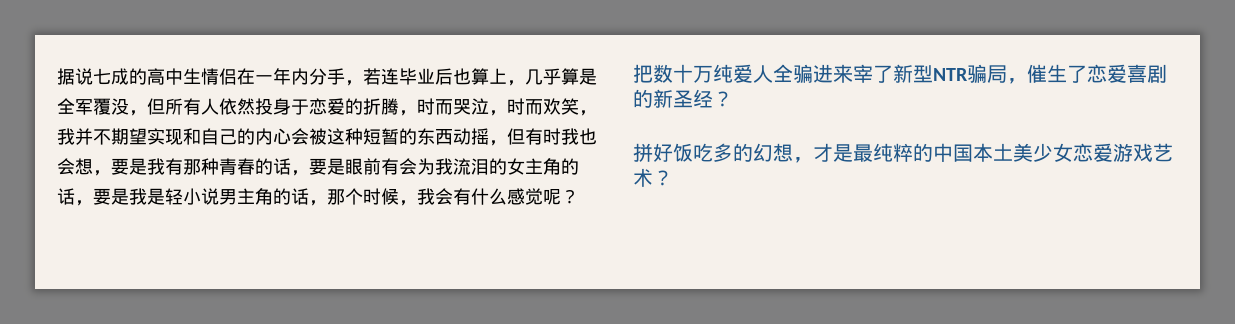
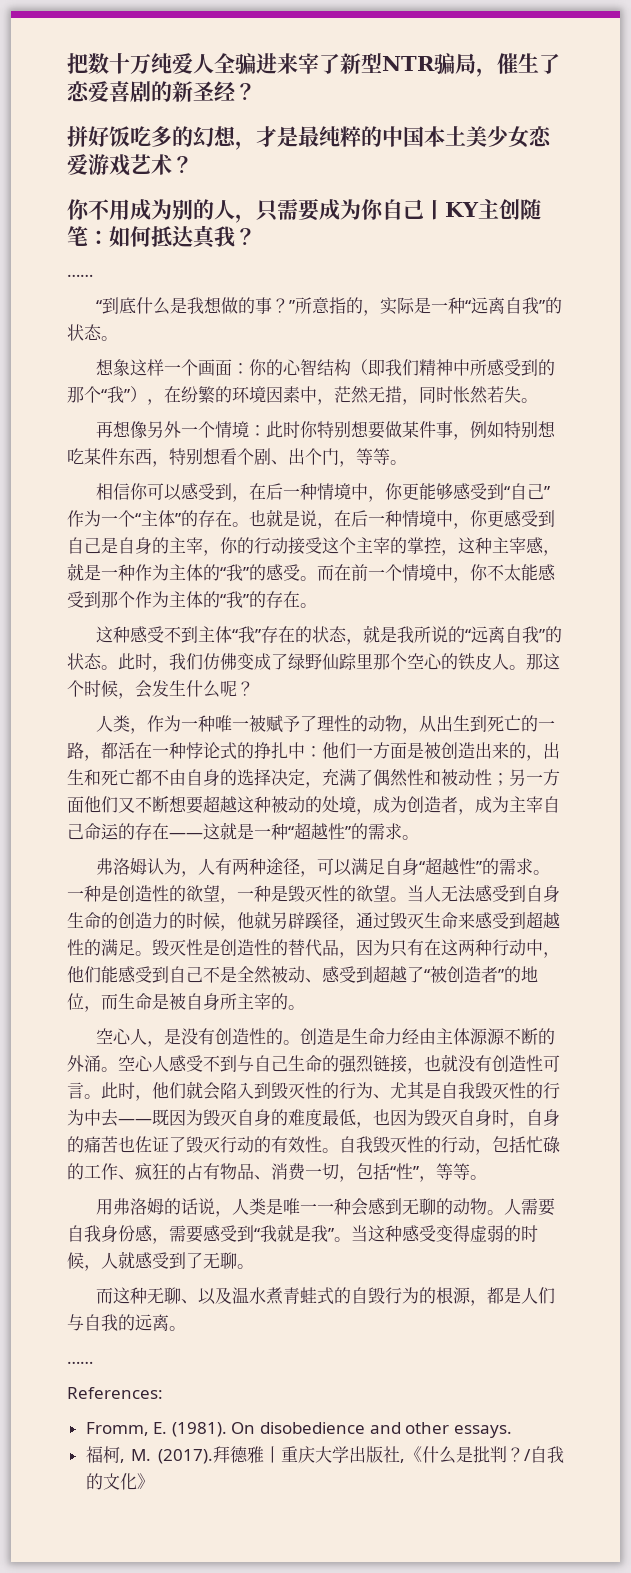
[57,68,597,86] [57,98,597,116] [57,128,597,146] [57,158,579,176] [57,188,579,206] 据说七成的高中生情侣在一年内分手，若连毕业后也算上，几乎算是全军覆没，但所有人依然投身于恋爱的折腾，时而哭泣，时而欢笑，我并不期望实现和自己的内心会被这种短暂的东西动摇，但有时我也会想，要是我有那种青春的话，要是眼前有会为我流泪的女主角的话，要是我是轻小说男主角的话，那个时候，我会有什么感觉呢？ // -> (67, 63) none
(673, 178) none -> [67,198,541,223] [67,225,256,249] [67,274,93,277] [95,297,562,316] [67,324,118,341] [95,359,555,376] [67,386,538,405] [95,421,556,440] [67,448,407,467] [95,483,550,502] [67,509,555,529] [67,537,560,556] [67,563,556,583] [67,591,317,608] [95,625,562,645] [67,653,560,672] [67,680,254,699] [95,715,555,734] [67,742,560,761] [67,768,560,788] [67,795,560,815] [67,822,419,840] [95,857,550,877] [67,884,560,904] [67,911,560,931] [67,939,560,958] [67,965,538,984] [67,993,305,1012] [95,1028,555,1047] [67,1054,560,1074] [67,1081,560,1101] [67,1109,560,1128] [67,1136,560,1155] [67,1163,487,1182] [95,1197,555,1217] [67,1224,538,1244] [67,1251,254,1271] [95,1287,555,1306] [67,1314,186,1331] [67,1361,93,1364] [67,1387,163,1399] [85,1422,512,1438] [85,1446,564,1464] [85,1473,154,1490] // 你不用成为别的人，只需要成为你自己丨KY主创随笔：如何抵达真我？ // …… // “到底什么是我想做的事？”所意指的，实际是一种“远离自我”的状态。 // 想象这样一个画面：你的心智结构（即我们精神中所感受到的那个“我”），在纷繁的环境因素中，茫然无措，同时怅然若失。 // 再想像另外一个情境：此时你特别想要做某件事，例如特别想吃某件东西，特别想看个剧、出个门，等等。 // 相信你可以感受到，在后一种情境中，你更能够感受到“自己”作为一个“主体”的存在。也就是说，在后一种情境中，你更感受到自己是自身的主宰，你的行动接受这个主宰的掌控，这种主宰感，就是一种作为主体的“我”的感受。而在前一个情境中，你不太能感受到那个作为主体的“我”的存在。 // 这种感受不到主体“我”存在的状态，就是我所说的“远离自我”的状态。此时，我们仿佛变成了绿野仙踪里那个空心的铁皮人。那这个时候，会发生什么呢？ // 人类，作为一种唯一被赋予了理性的动物，从出生到死亡的一路，都活在一种悖论式的挣扎中：他们一方面是被创造出来的，出生和死亡都不由自身的选择决定，充满了偶然性和被动性；另一方面他们又不断想要超越这种被动的处境，成为创造者，成为主宰自己命运的存在——这就是一种“超越性”的需求。 // 弗洛姆认为，人有两种途径，可以满足自身“超越性”的需求。一种是创造性的欲望，一种是毁灭性的欲望。当人无法感受到自身生命的创造力的时候，他就另辟蹊径，通过毁灭生命来感受到超越性的满足。毁灭性是创造性的替代品，因为只有在这两种行动中，他们能感受到自己不是全然被动、感受到超越了“被创造者”的地位，而生命是被自身所主宰的。 // 空心人，是没有创造性的。创造是生命力经由主体源源不断的外涌。空心人感受不到与自己生命的强烈链接，也就没有创造性可言。此时，他们就会陷入到毁灭性的行为、尤其是自我毁灭性的行为中去——既因为毁灭自身的难度最低，也因为毁灭自身时，自身的痛苦也佐证了毁灭行动的有效性。自我毁灭性的行动，包括忙碌的工作、疯狂的占有物品、消费一切，包括“性”，等等。 // 用弗洛姆的话说，人类是唯一一种会感到无聊的动物。人需要自我身份感，需要感受到“我就是我”。当这种感受变得虚弱的时候，人就感受到了无聊。 // 而这种无聊、以及温水煮青蛙式的自毁行为的根源，都是人们与自我的远离。 // …… // References: // Fromm, E. (1981). On disobedience and other essays. // 福柯, M. (2017).拜德雅丨重庆大学出版社,《什么是批判？/自我的文化》

